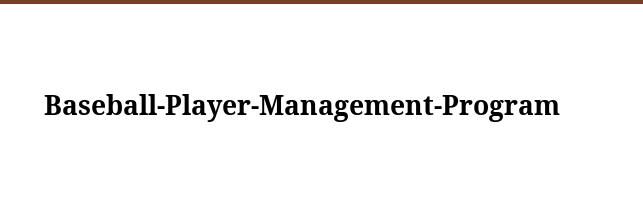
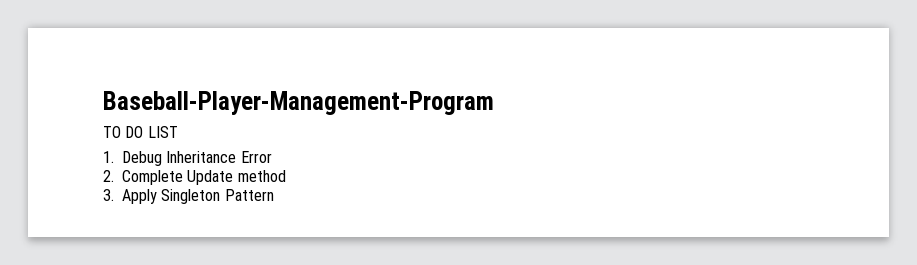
(560, 108) none -> [103,126,178,138] [103,151,272,166] [103,170,286,185] [103,189,274,204] // TO DO LIST // 1. Debug Inheritance Error // 2. Complete Update method // 3. Apply Singleton Pattern

